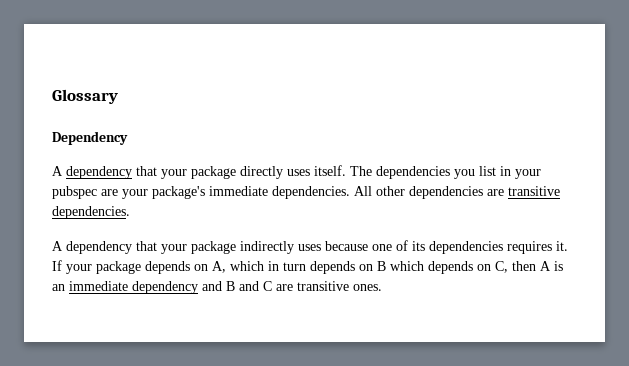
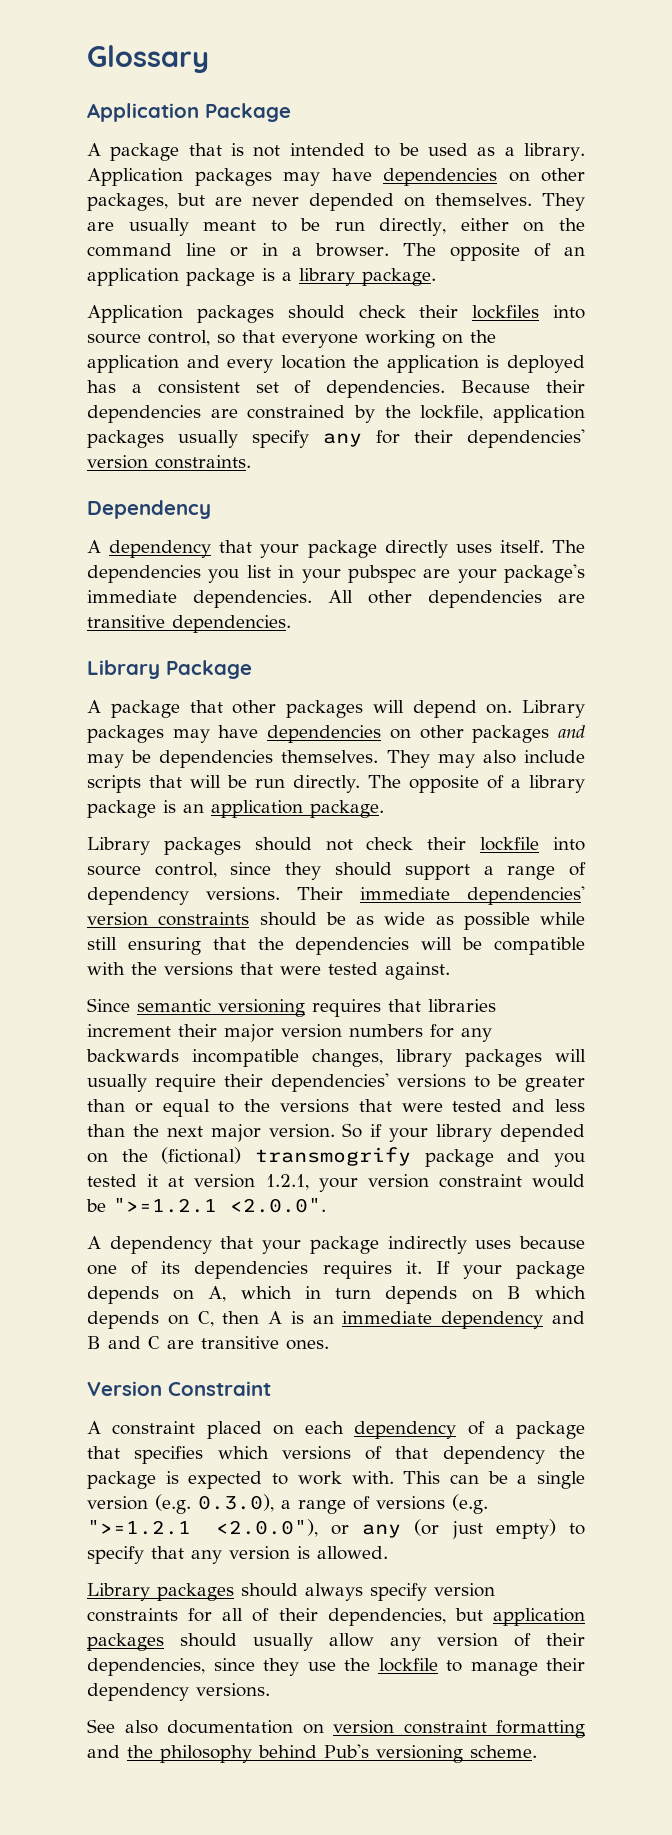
(118, 96) none -> [87,103,291,122] [87,143,586,161] [87,168,585,186] [87,193,585,211] [87,218,585,236] [87,243,585,261] [87,268,436,286] [87,305,585,323] [87,330,496,348] [87,355,585,373] [87,380,585,398] [87,405,586,423] [87,429,585,448] [87,455,251,469] // Application Package // A package that is not intended to be used as a library. Application packages may have dependencies on other packages, but are never depended on themselves. They are usually meant to be run directly, either on the command line or in a browser. The opposite of an application package is a library package. // Application packages should check their lockfiles into source control, so that everyone working on the application and every location the application is deployed has a consistent set of dependencies. Because their dependencies are constrained by the lockfile, application packages usually specify any for their dependencies' version constraints.
(130, 212) none -> [87,660,252,679] [87,700,585,718] [87,725,585,743] [87,750,586,768] [87,775,585,793] [87,800,384,818] [87,837,585,855] [87,862,586,880] [87,886,585,905] [87,912,585,930] [87,937,585,955] [87,962,450,980] [87,998,496,1017] [87,1024,492,1042] [86,1049,586,1067] [87,1073,585,1092] [87,1099,585,1117] [87,1123,586,1142] [87,1147,585,1167] [87,1174,585,1192] [86,1198,326,1213] // Library Package // A package that other packages will depend on. Library packages may have dependencies on other packages and may be dependencies themselves. They may also include scripts that will be run directly. The opposite of a library package is an application package. // Library packages should not check their lockfile into source control, since they should support a range of dependency versions. Their immediate dependencies' version constraints should be as wide as possible while still ensuring that the dependencies will be compatible with the versions that were tested against. // Since semantic versioning requires that libraries increment their major version numbers for any backwards incompatible changes, library packages will usually require their dependencies' versions to be greater than or equal to the versions that were tested and less than the next major version. So if your library depended on the (fictional) transmogrify package and you tested it at version 1.2.1, your version constraint would be ">=1.2.1 <2.0.0".
(382, 287) none -> [87,1381,271,1396] [87,1421,585,1439] [87,1446,585,1464] [87,1471,585,1489] [87,1494,488,1514] [87,1519,586,1539] [87,1546,388,1564] [87,1583,495,1601] [87,1608,585,1626] [87,1633,585,1651] [87,1658,585,1676] [87,1683,270,1701] [87,1719,585,1738] [87,1744,537,1763] // Version Constraint // A constraint placed on each dependency of a package that specifies which versions of that dependency the package is expected to work with. This can be a single version (e.g. 0.3.0), a range of versions (e.g. ">=1.2.1 <2.0.0"), or any (or just empty) to specify that any version is allowed. // Library packages should always specify version constraints for all of their dependencies, but application packages should usually allow any version of their dependencies, since they use the lockfile to manage their dependency versions. // See also documentation on version constraint formatting and the philosophy behind Pub's versioning scheme.

